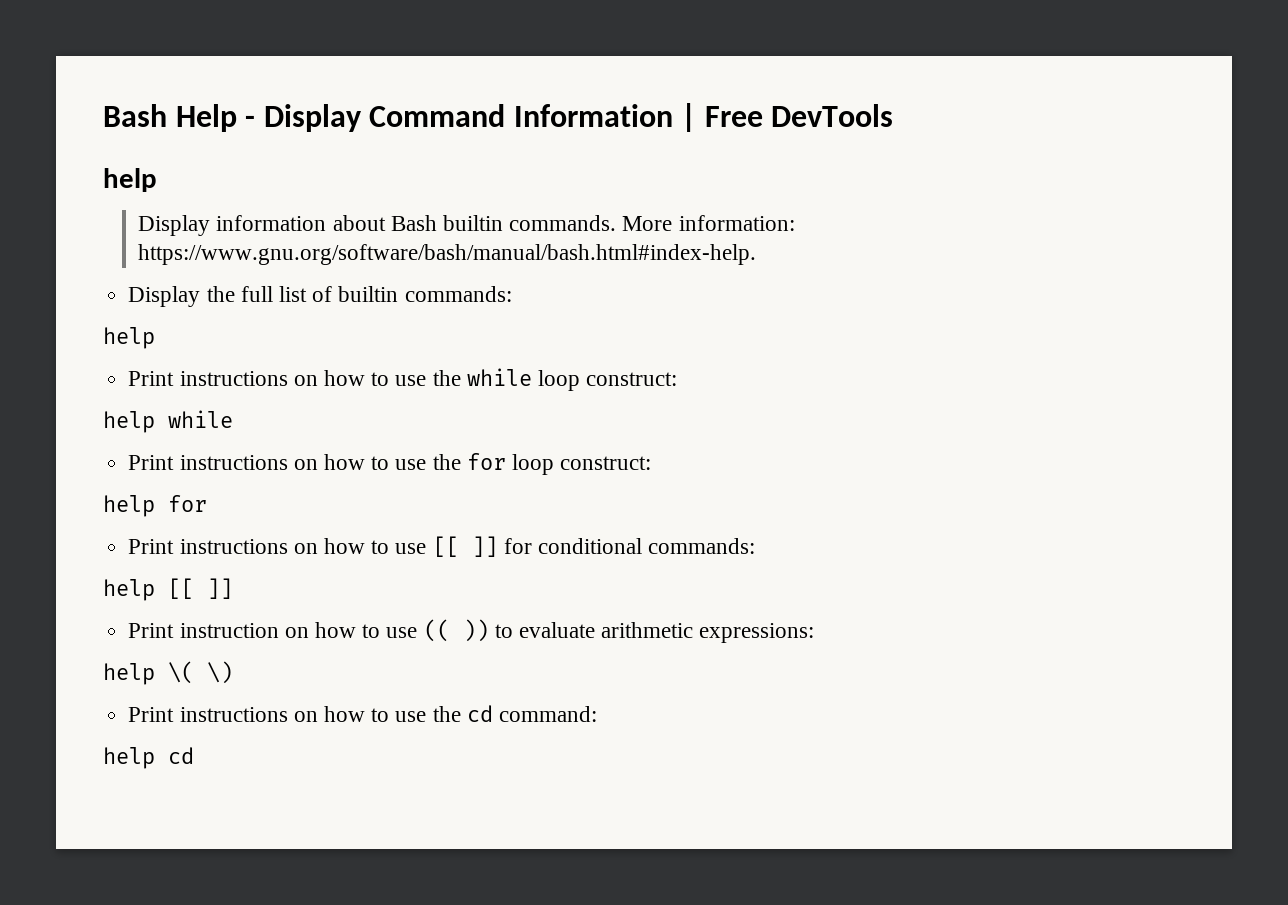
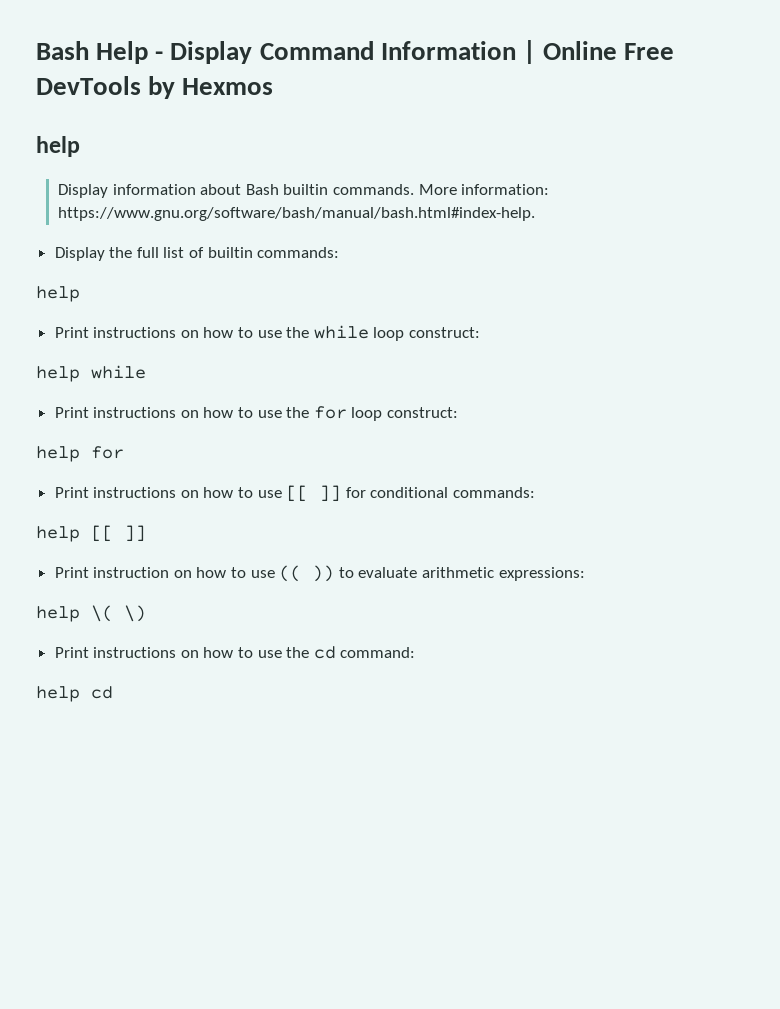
(697, 117) none -> [543,41,618,60] Online
(894, 115) none -> [148,76,274,99] by Hexmos

